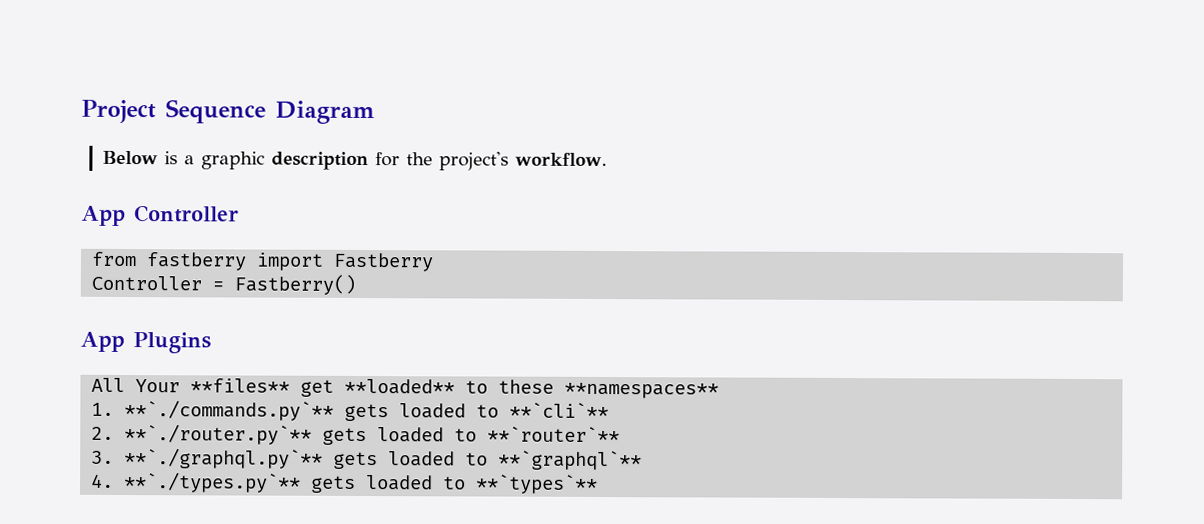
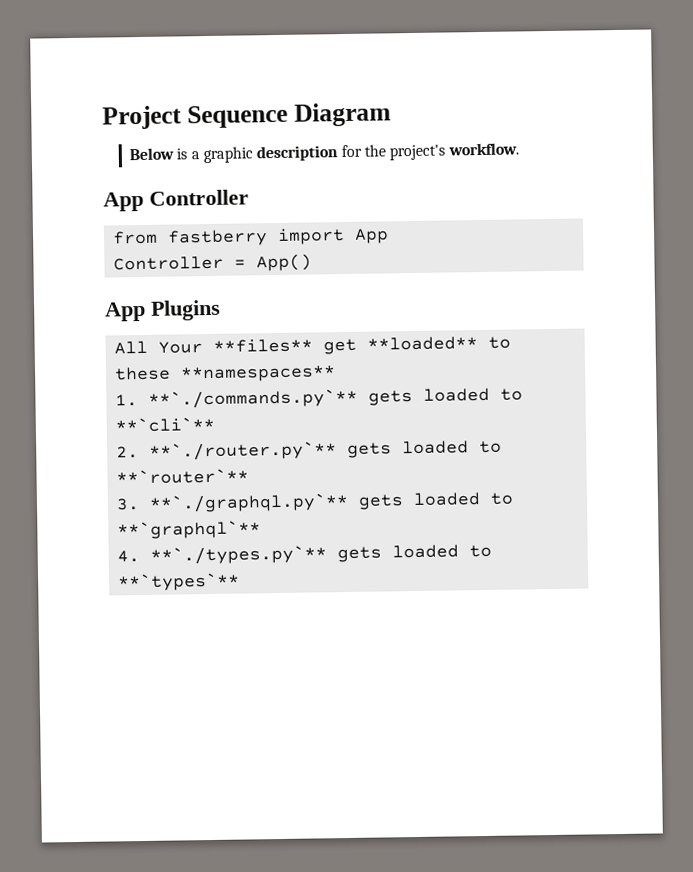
[333,252,435,272] Fastberry -> [354,228,390,244] App
[234,274,357,295] Fastberry() -> [256,253,313,272] App()

